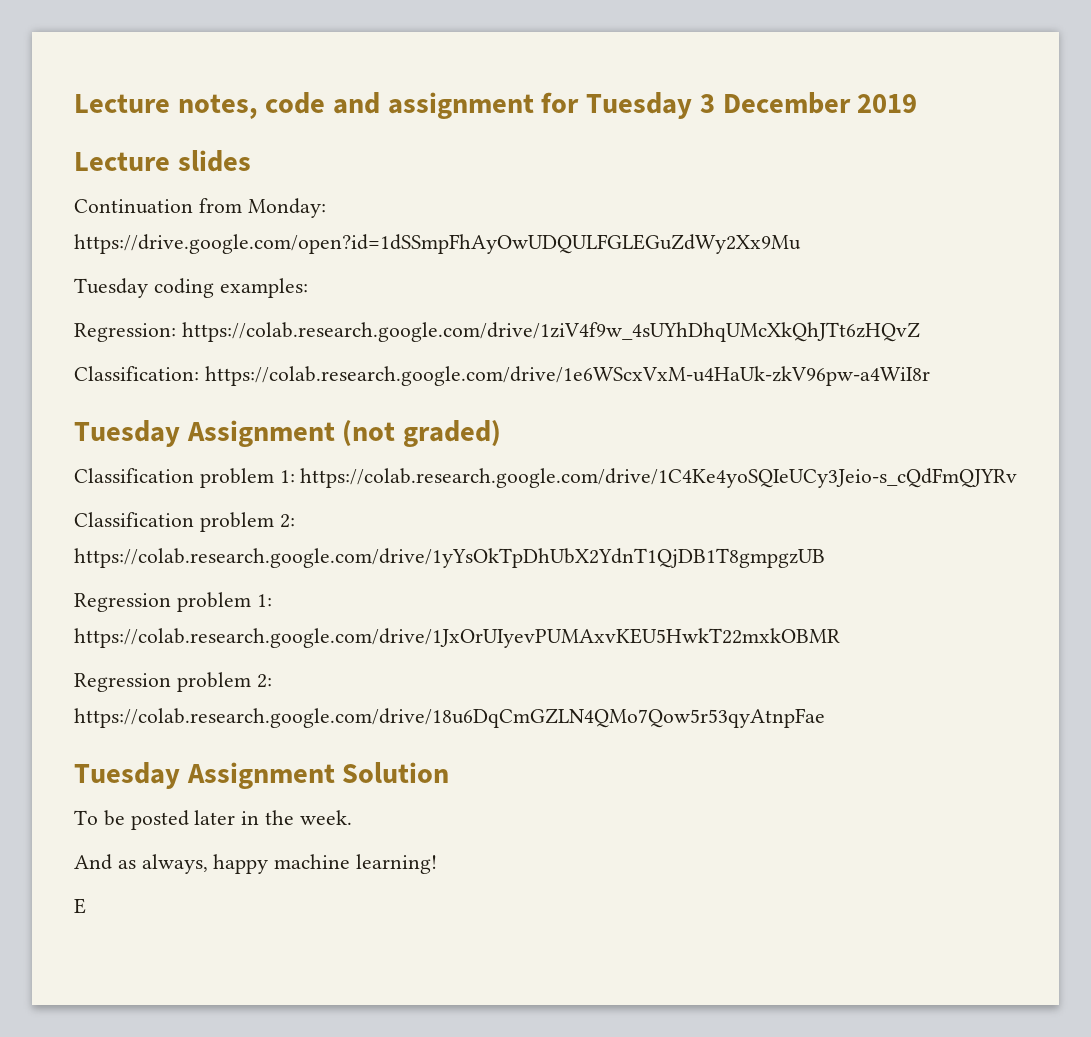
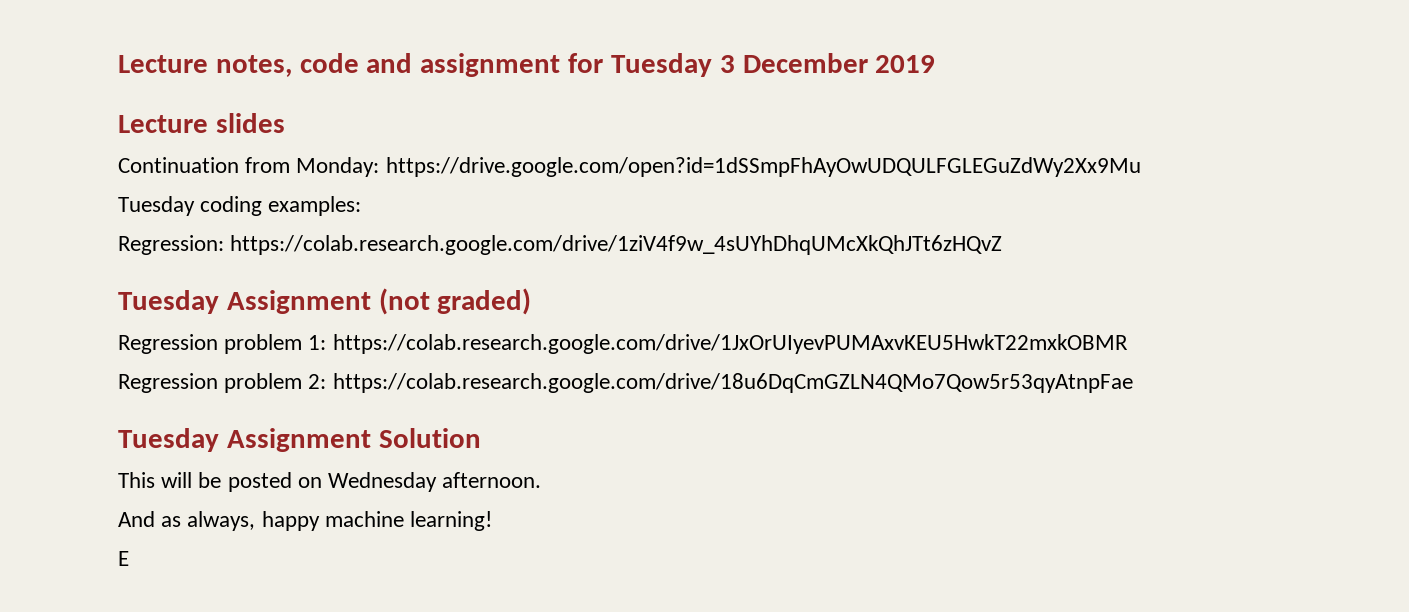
[74,366,930,386] // Classification: https://colab.research.google.com/drive/1e6WScxVxM-u4HaUk-zkV96pw-a4WiI8r -> (1003, 245) none
[74,468,1018,488] [74,512,295,532] [74,548,825,568] // Classification problem 1: https://colab.research.google.com/drive/1C4Ke4yoSQIeUCy3Jeio-s_cQdFmQJYRv // Classification problem 2: https://colab.research.google.com/drive/1yYsOkTpDhUbX2YdnT1QjDB1T8gmpgzUB -> (532, 301) none
[74,810,352,830] To be posted later in the week. -> [118,472,542,492] This will be posted on Wednesday afternoon.

